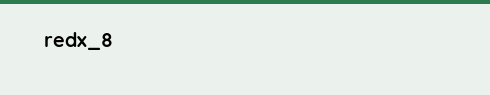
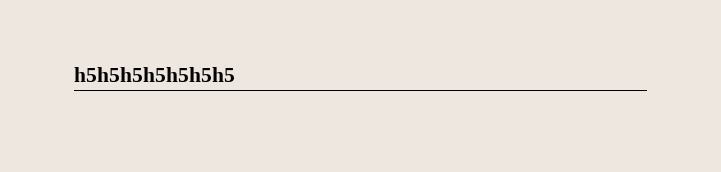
[44,32,113,50] redx_8 -> [74,67,235,82] h5h5h5h5h5h5h5

